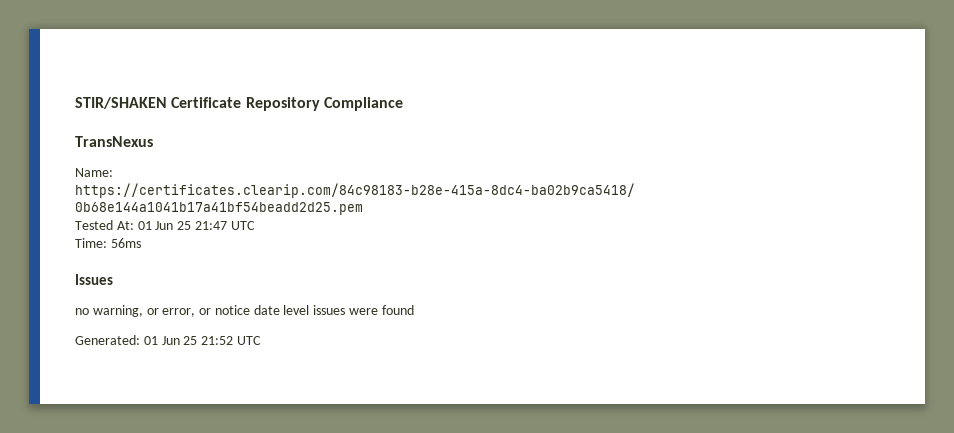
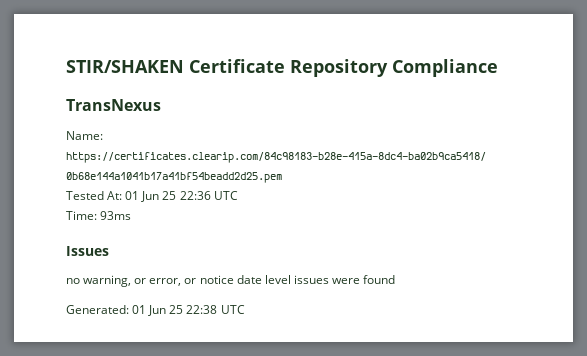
[194,221,227,230] 21:47 -> [179,191,211,200] 22:36
[110,238,141,248] 56ms -> [100,211,132,220] 93ms
[201,336,234,345] 21:52 -> [186,305,218,314] 22:38

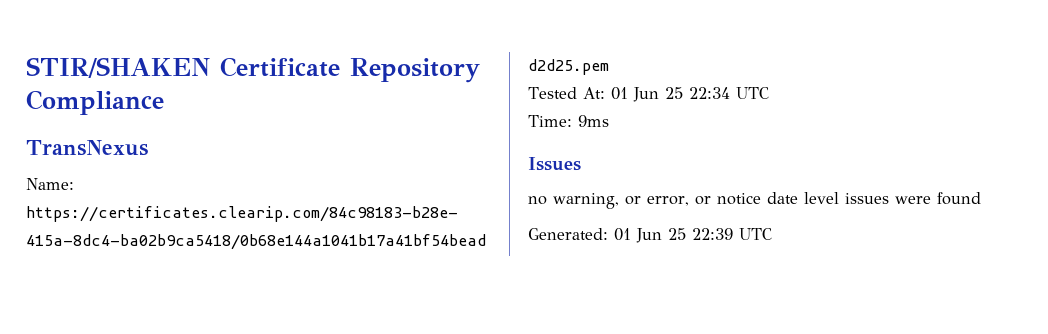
[179,191,211,200] 22:36 -> [688,87,730,99] 22:34
[100,211,132,220] 93ms -> [578,115,609,127] 9ms
[186,305,218,314] 22:38 -> [692,228,733,240] 22:39

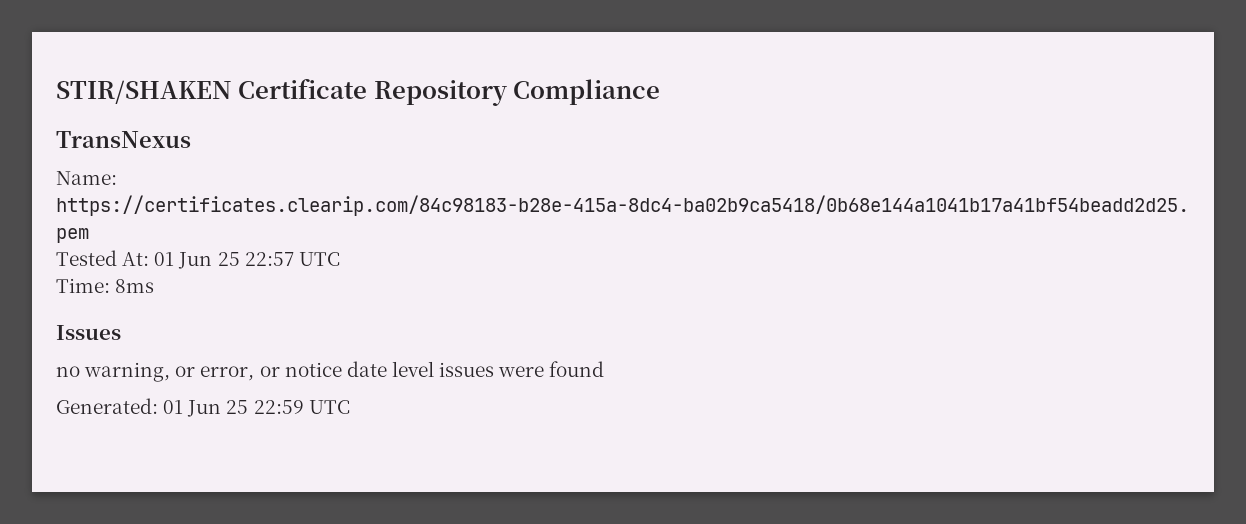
[688,87,730,99] 22:34 -> [244,252,294,266] 22:57
[578,115,609,127] 9ms -> [115,279,155,293] 8ms
[692,228,733,240] 22:39 -> [253,400,304,414] 22:59

